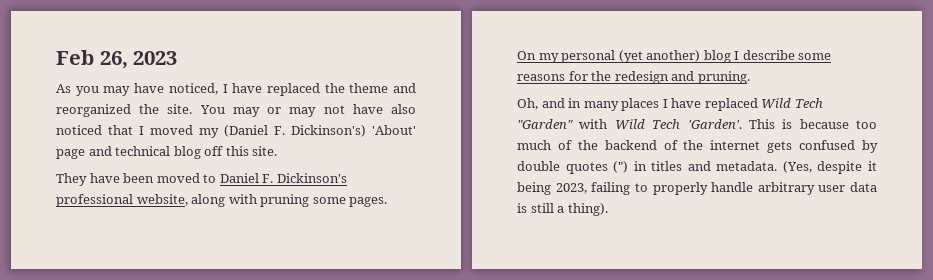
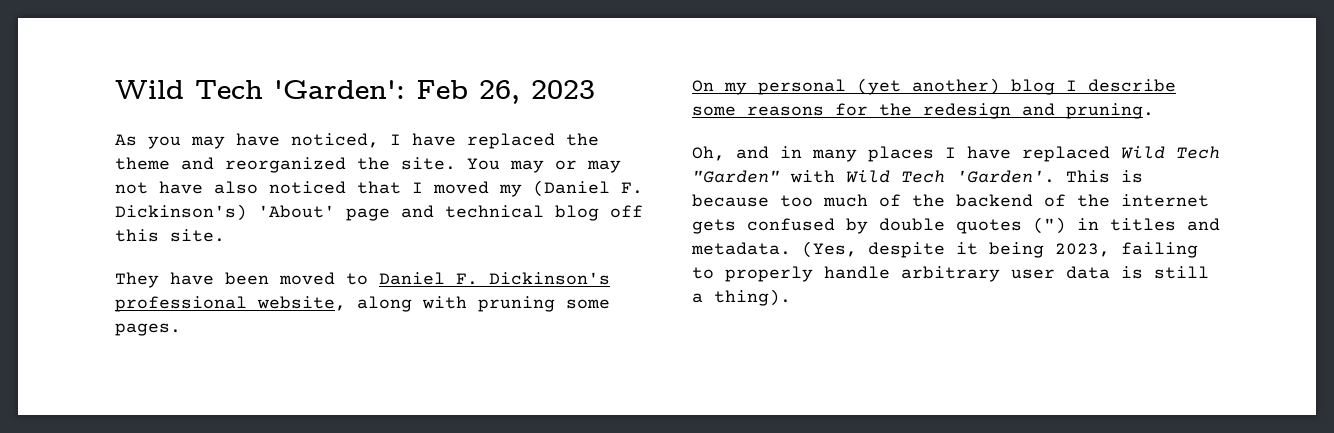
(56, 57) none -> [115,80,405,99] Wild Tech 'Garden':

